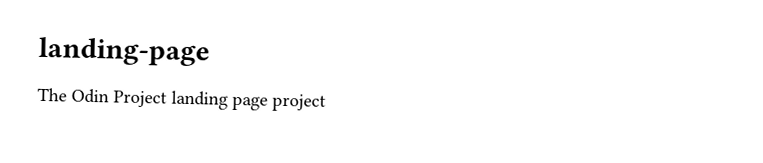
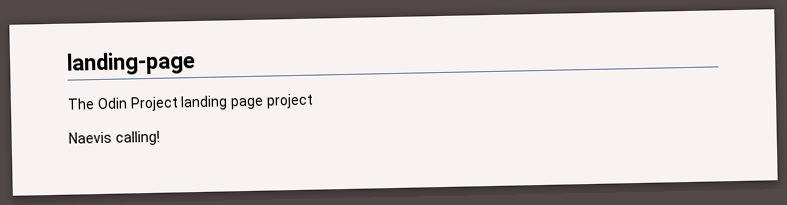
(326, 102) none -> [68,130,160,146] // Naevis calling!

